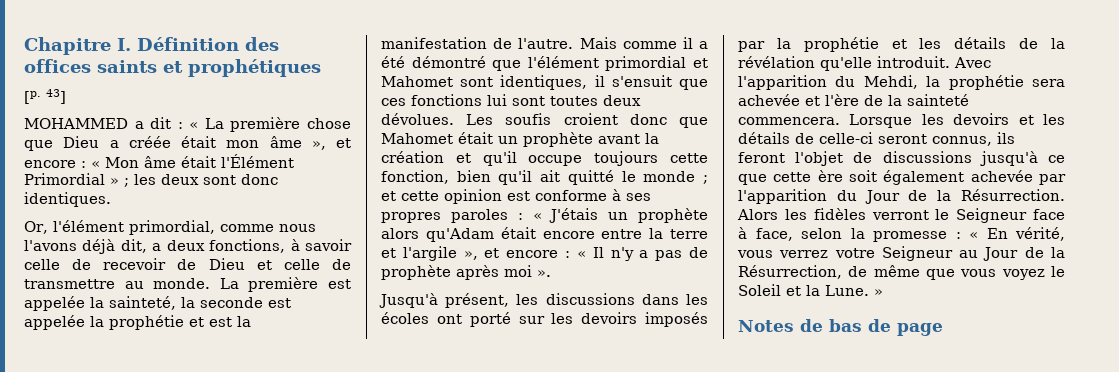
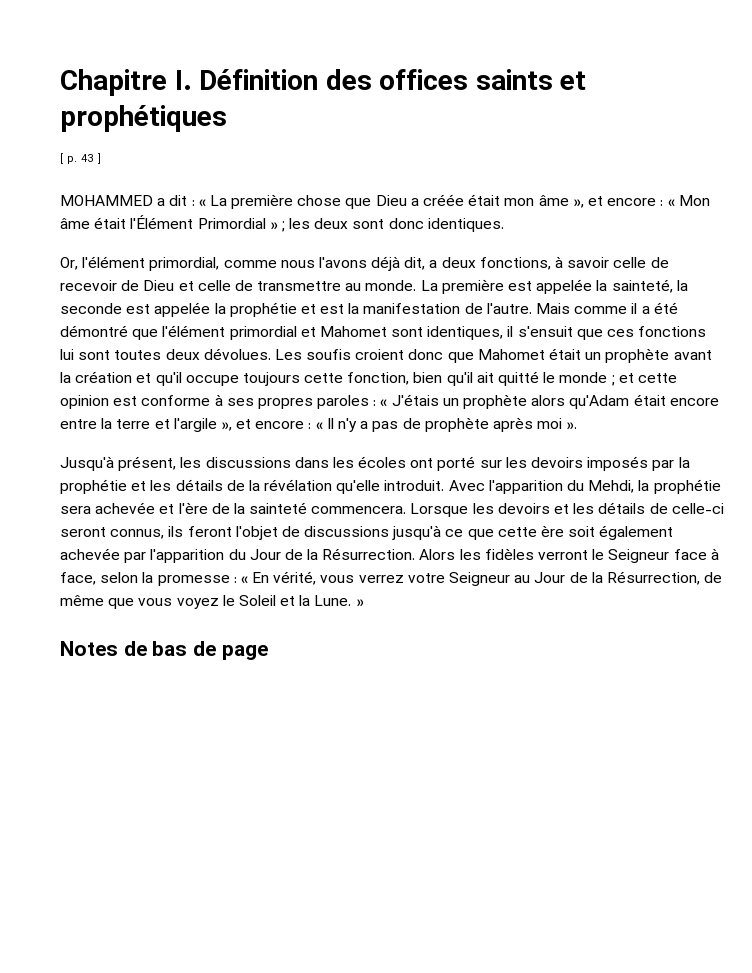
[24,89,66,104] [p. 43] -> [60,153,101,164] [ p. 43 ]

